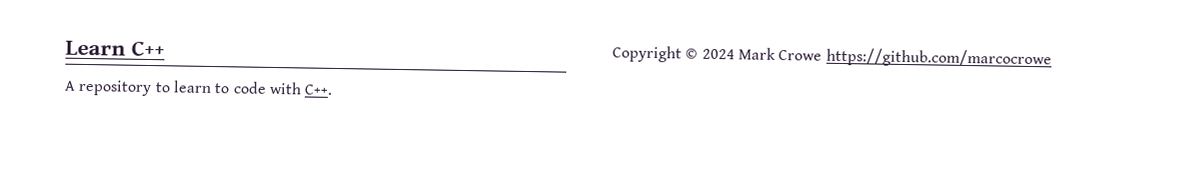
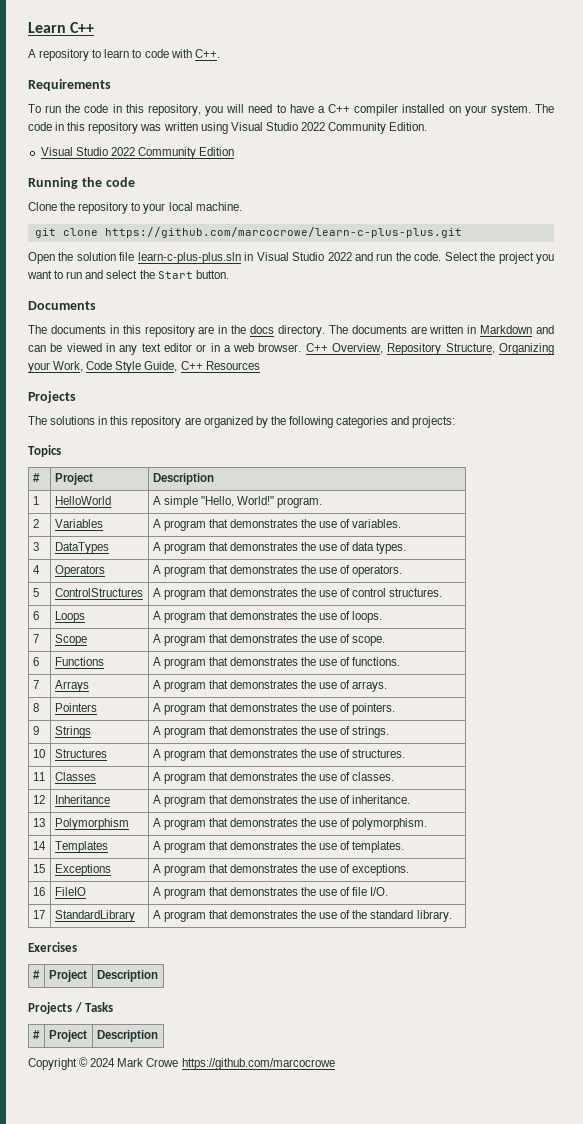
(334, 89) none -> [28,79,111,91] [28,104,554,116] [28,122,428,134] [40,147,235,159] [28,177,135,189] [28,202,242,214] [34,227,462,238] [28,252,554,264] [27,270,229,279] [28,301,96,310] [28,325,554,337] [28,343,554,355] [28,361,260,373] [28,391,76,403] [28,416,456,428] [28,445,61,457] [32,473,40,482] [54,473,93,485] [152,473,214,485] [32,496,39,505] [54,496,111,505] [152,496,323,508] [32,519,39,528] [54,519,103,528] [152,519,402,531] [32,542,39,551] [54,542,109,554] [152,542,407,554] [32,565,40,574] [54,565,105,577] [152,565,403,577] [32,588,39,597] [54,588,143,597] [152,588,443,600] [32,611,39,620] [54,611,85,623] [152,611,383,623] [32,634,39,643] [54,634,87,646] [152,634,386,646] [32,657,39,666] [54,657,104,666] [152,657,401,669] [32,680,39,689] [54,680,89,692] [152,680,388,692] [32,703,39,712] [54,703,97,712] [152,703,396,715] [32,726,39,735] [54,726,91,738] [152,726,390,738] [32,749,45,758] [54,749,107,758] [152,749,406,761] [32,772,45,781] [54,772,96,781] [152,772,395,784] [32,795,45,804] [54,795,110,804] [152,795,411,807] [32,818,45,827] [54,818,129,830] [152,818,428,830] [32,841,46,850] [54,841,108,853] [152,841,405,853] [32,864,45,873] [54,864,111,876] [152,864,410,876] [32,887,45,896] [54,887,86,896] [152,887,389,899] [32,910,45,919] [54,910,135,922] [152,910,452,922] [28,942,77,952] [32,970,40,979] [48,970,87,982] [96,970,158,982] [28,1002,114,1014] [32,1030,40,1039] [48,1030,87,1042] [96,1030,158,1042] // Requirements // To run the code in this repository, you will need to have a C++ compiler installed on your system. The code in this repository was written using Visual Studio 2022 Community Edition. // Visual Studio 2022 Community Edition // Running the code // Clone the repository to your local machine. // git clone https://github.com/marcocrowe/learn-c-plus-plus.git // Open the solution file learn-c-plus-plus.sln in Visual Studio 2022 and run the code. Select the project you want to run and select the Start button. // Documents // The documents in this repository are in the docs directory. The documents are written in Markdown and can be viewed in any text editor or in a web browser. C++ Overview, Repository Structure, Organizing your Work, Code Style Guide, C++ Resources // Projects // The solutions in this repository are organized by the following categories and projects: // Topics // # | Project | Description // 1 | HelloWorld | A simple "Hello, World!" program. // 2 | Variables | A program that demonstrates the use of variables. // 3 | DataTypes | A program that demonstrates the use of data types. // 4 | Operators | A program that demonstrates the use of operators. // 5 | ControlStructures | A program that demonstrates the use of control structures. // 6 | Loops | A program that demonstrates the use of loops. // 7 | Scope | A program that demonstrates the use of scope. // 6 | Functions | A program that demonstrates the use of functions. // 7 | Arrays | A program that demonstrates the use of arrays. // 8 | Pointers | A program that demonstrates the use of pointers. // 9 | Strings | A program that demonstrates the use of strings. // 10 | Structures | A program that demonstrates the use of structures. // 11 | Classes | A program that demonstrates the use of classes. // 12 | Inheritance | A program that demonstrates the use of inheritance. // 13 | Polymorphism | A program that demonstrates the use of polymorphism. // 14 | Templates | A program that demonstrates the use of templates. // 15 | Exceptions | A program that demonstrates the use of exceptions. // 16 | FileIO | A program that demonstrates the use of file I/O. // 17 | StandardLibrary | A program that demonstrates the use of the standard library. // Exercises // # | Project | Description // Projects / Tasks // # | Project | Description

